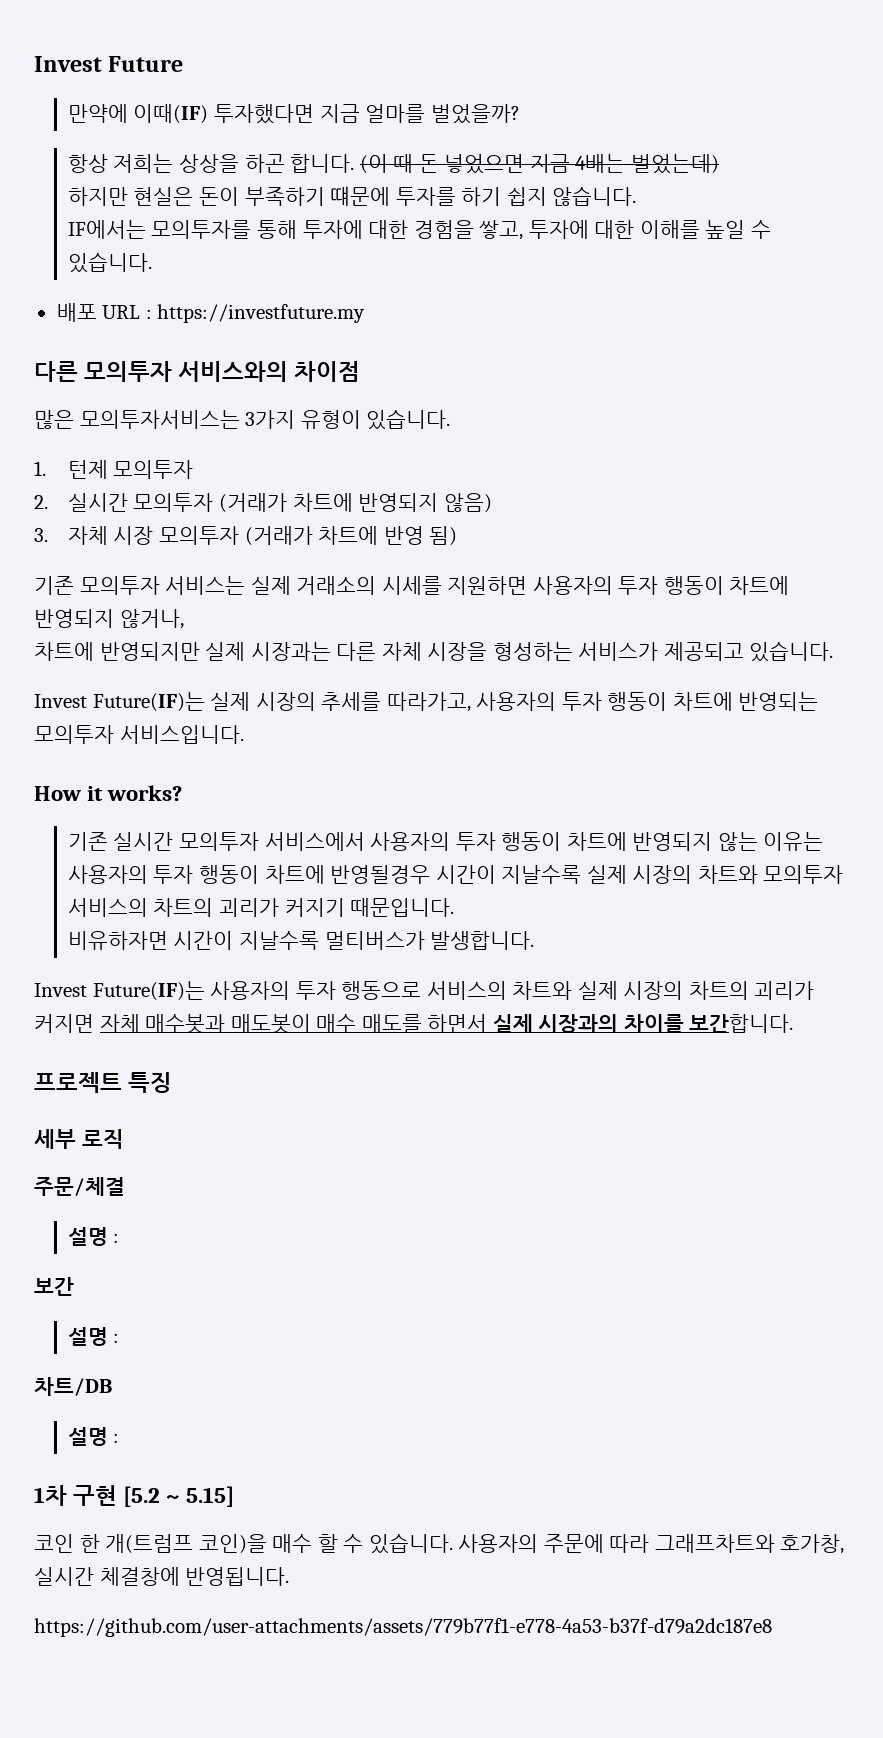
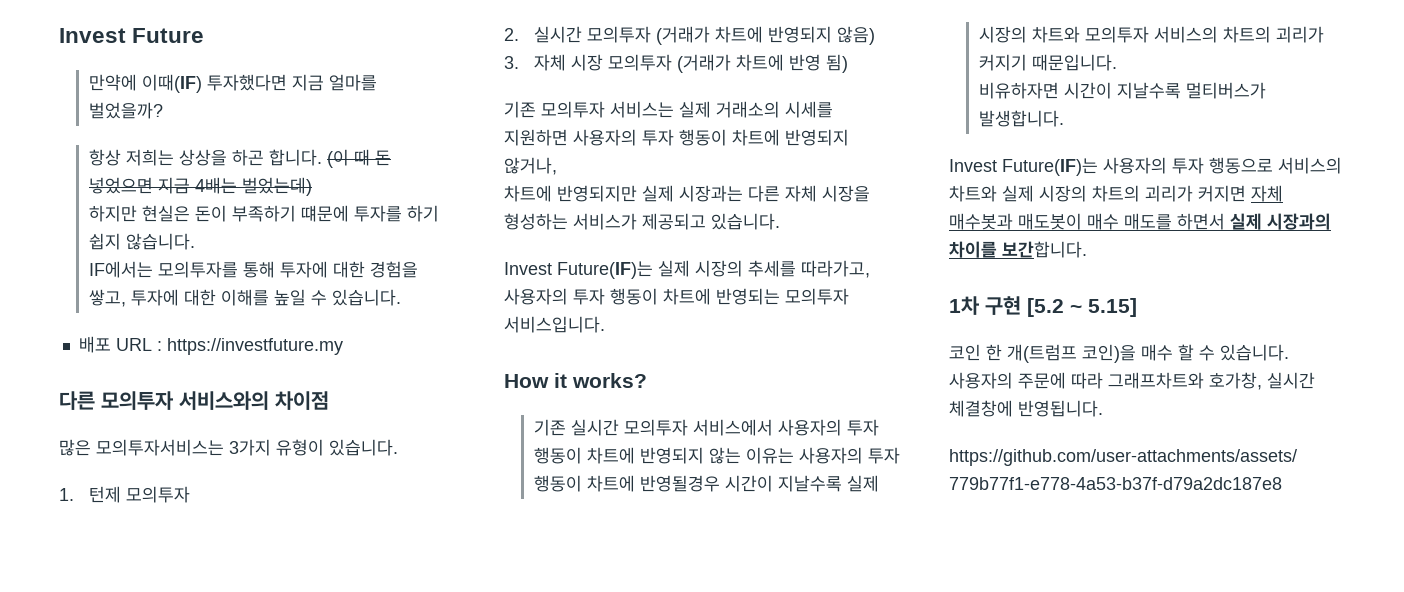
[34,1072,173,1093] [34,1129,124,1149] [34,1177,125,1196] [67,1227,120,1246] [34,1277,74,1296] [67,1327,120,1346] [34,1377,112,1396] [67,1427,120,1446] // 프로젝트 특징 // 세부 로직 // 주문/체결 // 설명 : // 보간 // 설명 : // 차트/DB // 설명 : -> (1087, 249) none

